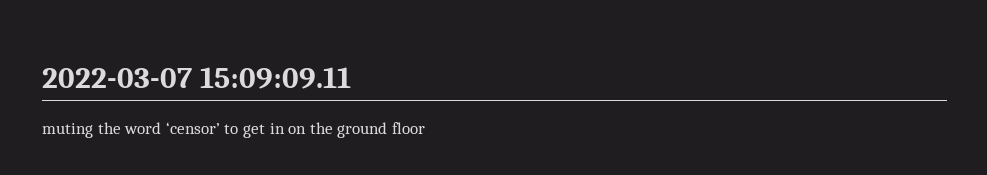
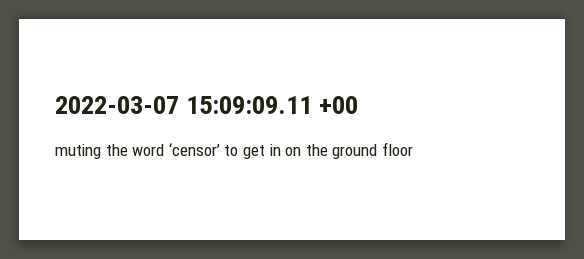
(352, 78) none -> [319,96,359,114] +00

